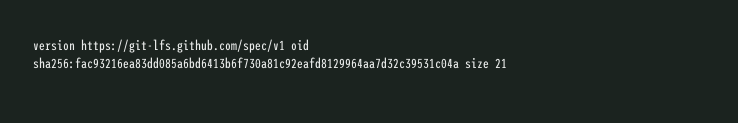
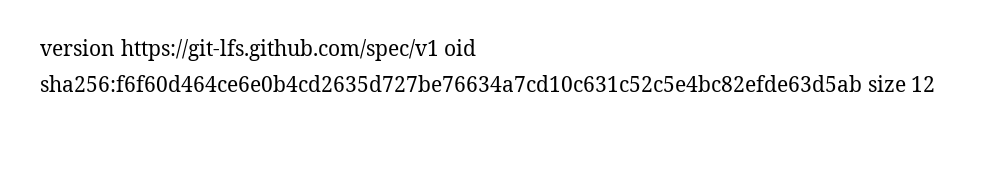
[33,57,507,69] sha256:fac93216ea83dd085a6bd6413b6f730a81c92eafd8129964aa7d32c39531c04a size 21 -> [40,75,936,92] sha256:f6f60d464ce6e0b4cd2635d727be76634a7cd10c631c52c5e4bc82efde63d5ab size 12

